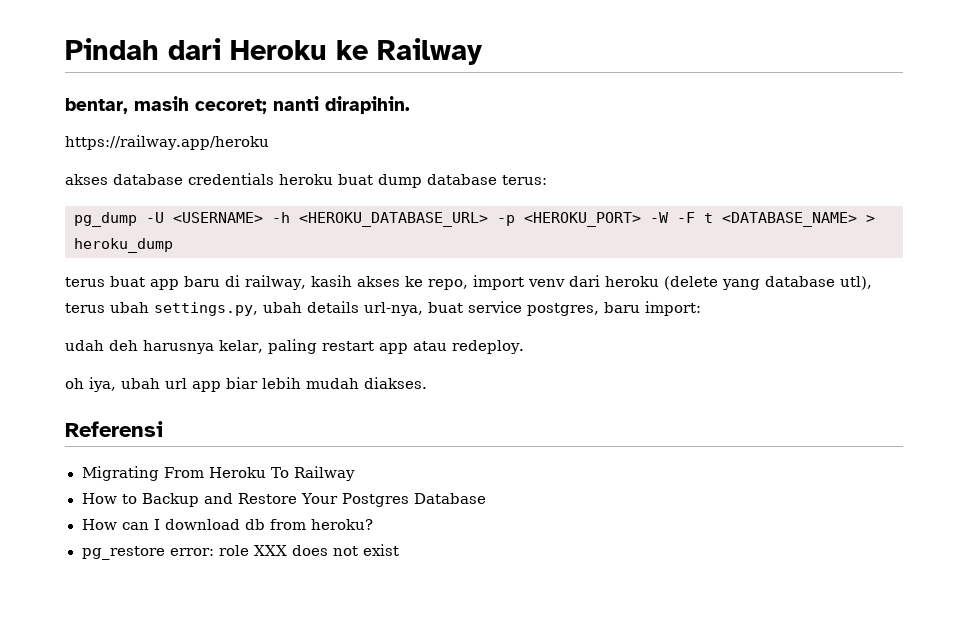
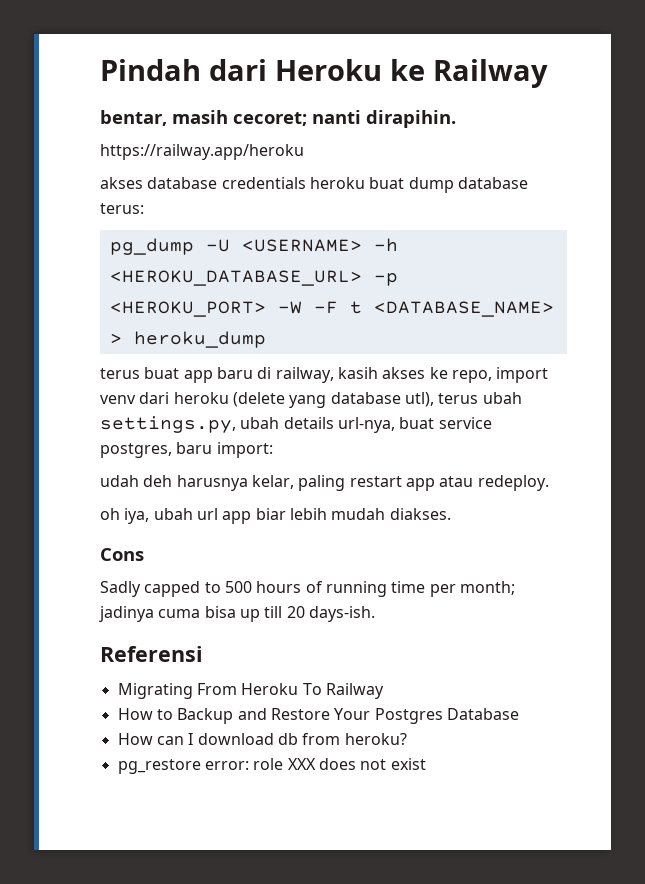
(427, 383) none -> [100,548,144,561] [100,581,515,597] [99,606,375,622] // Cons // Sadly capped to 500 hours of running time per month; jadinya cuma bisa up till 20 days-ish.

